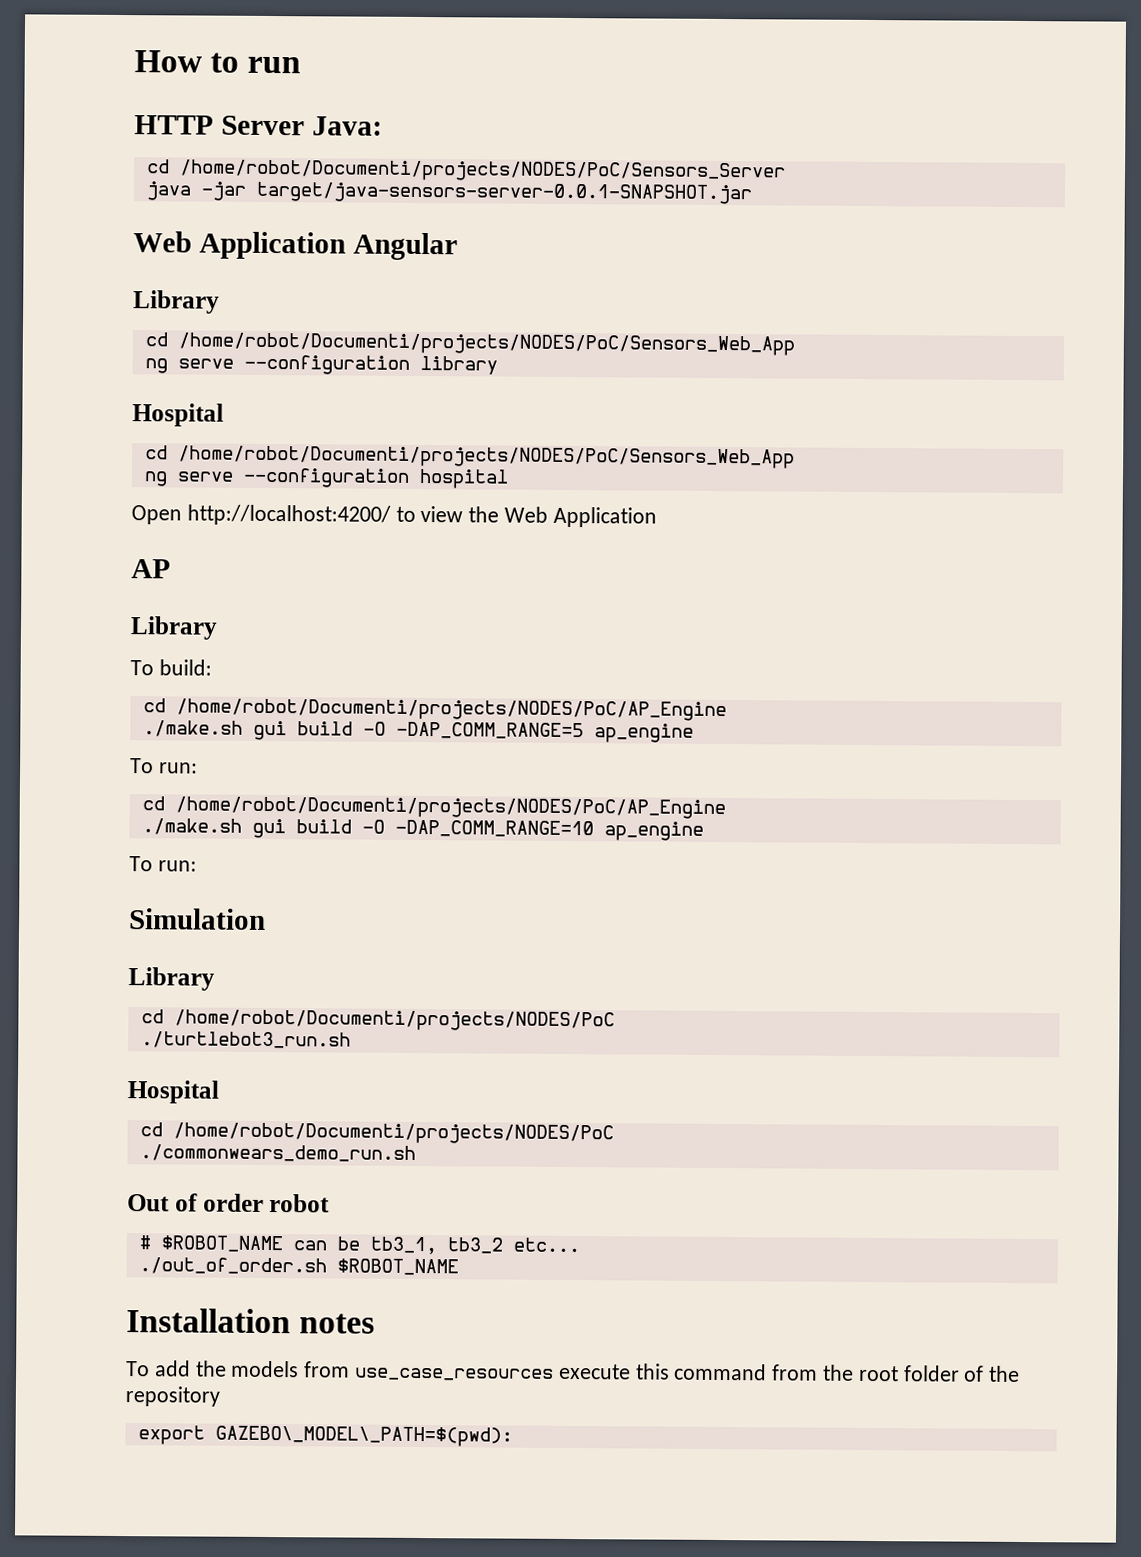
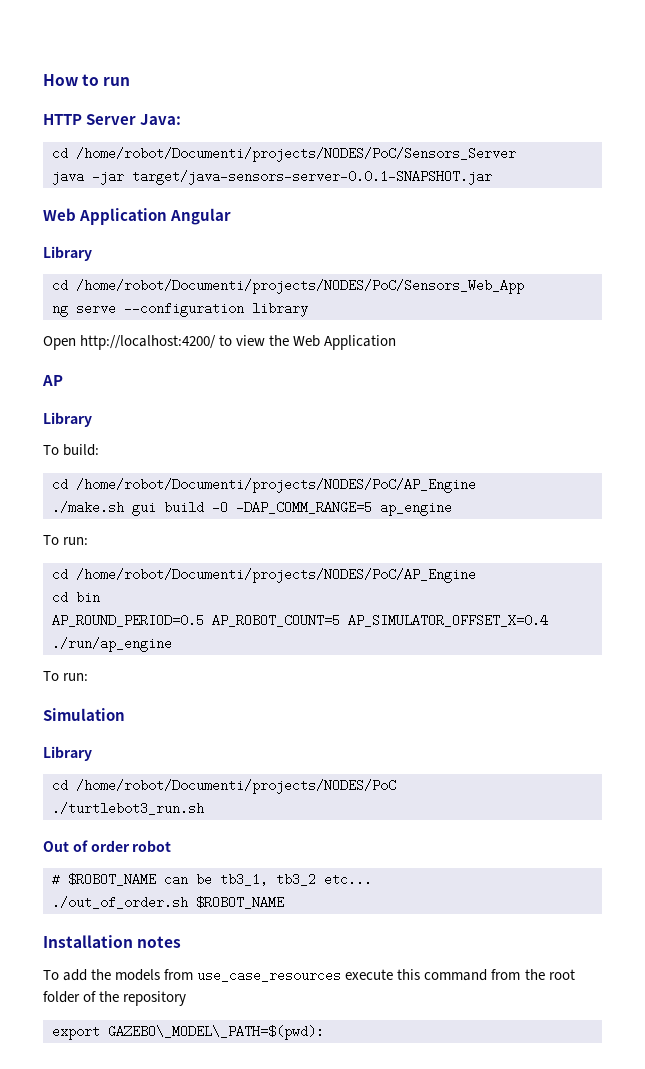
[132,403,224,427] [144,445,795,469] [143,467,509,489] // Hospital // cd /home/robot/Documenti/projects/NODES/PoC/Sensors_Web_App // ng serve --configuration hospital -> (308, 309) none
[141,818,704,841] ./make.sh gui build -O -DAP_COMM_RANGE=10 ap_engine -> [52,591,100,604] [52,614,548,627] [52,637,172,652] cd bin // AP_ROUND_PERIOD=0.5 AP_ROBOT_COUNT=5 AP_SIMULATOR_OFFSET_X=0.4 ./run/ap_engine
[127,1080,219,1104] [139,1122,614,1145] [139,1144,416,1162] // Hospital // cd /home/robot/Documenti/projects/NODES/PoC // ./commonwears_demo_run.sh -> (204, 808) none

